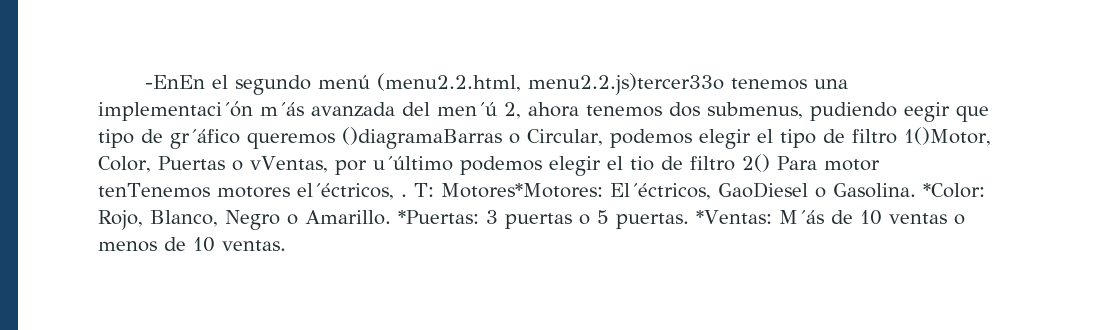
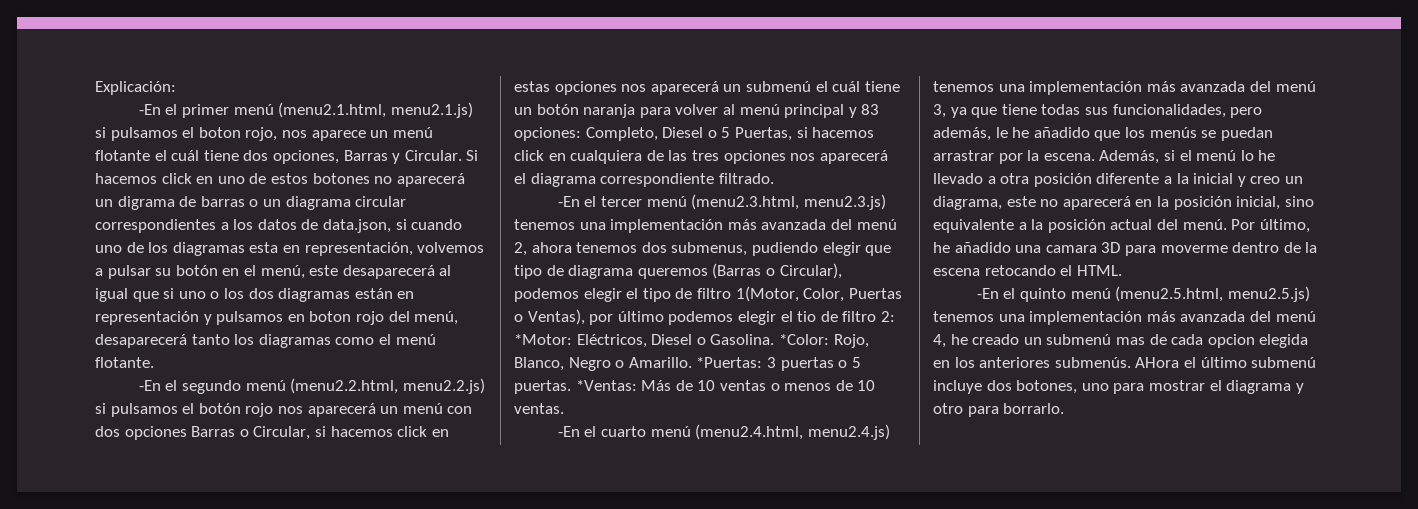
[145,73,849,95] [98,101,497,121] -EnEn el segundo menú (menu2.2.html, menu2.2.js)tercer33o tenemos una implementaci´ón m´ás avanzada del men´ú -> [95,81,176,95] [138,102,473,118] [95,127,433,141] [95,150,479,164] [95,173,465,187] [95,196,407,210] [95,219,463,233] [95,242,485,256] [95,265,452,279] [95,288,415,302] [95,311,459,325] [95,334,436,348] [95,357,154,368] [138,378,485,394] [95,403,473,417] [95,426,449,440] [514,81,900,95] [514,104,880,118] [514,127,875,141] [514,150,888,164] [514,173,774,187] [557,194,886,210] [514,219,897,233] Explicación: // -En el primer menú (menu2.1.html, menu2.1.js) si pulsamos el boton rojo, nos aparece un menú flotante el cuál tiene dos opciones, Barras y Circular. Si hacemos click en uno de estos botones no aparecerá un digrama de barras o un diagrama circular correspondientes a los datos de data.json, si cuando uno de los diagramas esta en representación, volvemos a pulsar su botón en el menú, este desaparecerá al igual que si uno o los dos diagramas están en representación y pulsamos en boton rojo del menú, desaparecerá tanto los diagramas como el menú flotante. // -En el segundo menú (menu2.2.html, menu2.2.js) si pulsamos el botón rojo nos aparecerá un menú con dos opciones Barras o Circular, si hacemos click en estas opciones nos aparecerá un submenú el cuál tiene un botón naranja para volver al menú principal y 83 opciones: Completo, Diesel o 5 Puertas, si hacemos click en cualquiera de las tres opciones nos aparecerá el diagrama correspondiente filtrado. // -En el tercer menú (menu2.3.html, menu2.3.js) tenemos una implementación más avanzada del menú
[904,102,950,122] eegir -> [822,242,861,256] elegir
[170,127,603,149] gr´áfico queremos ()diagramaBarras o Circular, -> [568,263,842,279] diagrama queremos (Barras o Circular),
[903,127,991,146] 1()Motor, -> [735,286,799,302] 1(Motor,
[249,156,453,175] vVentas, por u´último -> [527,309,664,325] Ventas), por último
[741,154,880,172] [98,182,808,200] 2() Para motor tenTenemos motores el´éctricos, . T: Motores*Motores: El´éctricos, GaoDiesel -> [880,311,895,322] [514,334,693,348] 2: *Motor: Eléctricos, Diesel
[778,210,824,224] M´ás -> [641,380,672,391] Más
(286, 245) none -> [557,424,890,440] [933,81,1316,95] [933,104,1263,118] [933,127,1273,141] [933,150,1276,164] [933,173,1303,187] [933,196,1314,210] [933,219,1310,233] [933,242,1318,256] [933,265,1122,276] [976,286,1310,302] [933,311,1316,325] [933,334,1309,348] [933,357,1317,368] [933,380,1304,394] [933,403,1065,417] // -En el cuarto menú (menu2.4.html, menu2.4.js) tenemos una implementación más avanzada del menú 3, ya que tiene todas sus funcionalidades, pero además, le he añadido que los menús se puedan arrastrar por la escena. Además, si el menú lo he llevado a otra posición diferente a la inicial y creo un diagrama, este no aparecerá en la posición inicial, sino equivalente a la posición actual del menú. Por último, he añadido una camara 3D para moverme dentro de la escena retocando el HTML. // -En el quinto menú (menu2.5.html, menu2.5.js) tenemos una implementación más avanzada del menú 4, he creado un submenú mas de cada opcion elegida en los anteriores submenús. AHora el último submenú incluye dos botones, uno para mostrar el diagrama y otro para borrarlo.

